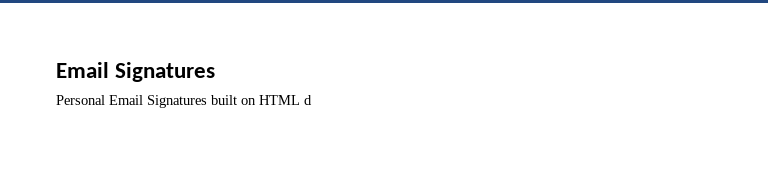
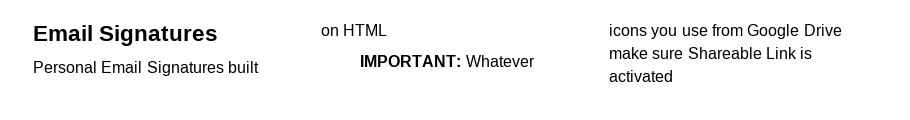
[304,95,312,105] d -> [360,55,535,67] [609,24,842,39] [609,47,813,59] [609,70,673,82] // IMPORTANT: Whatever icons you use from Google Drive make sure Shareable Link is activated

